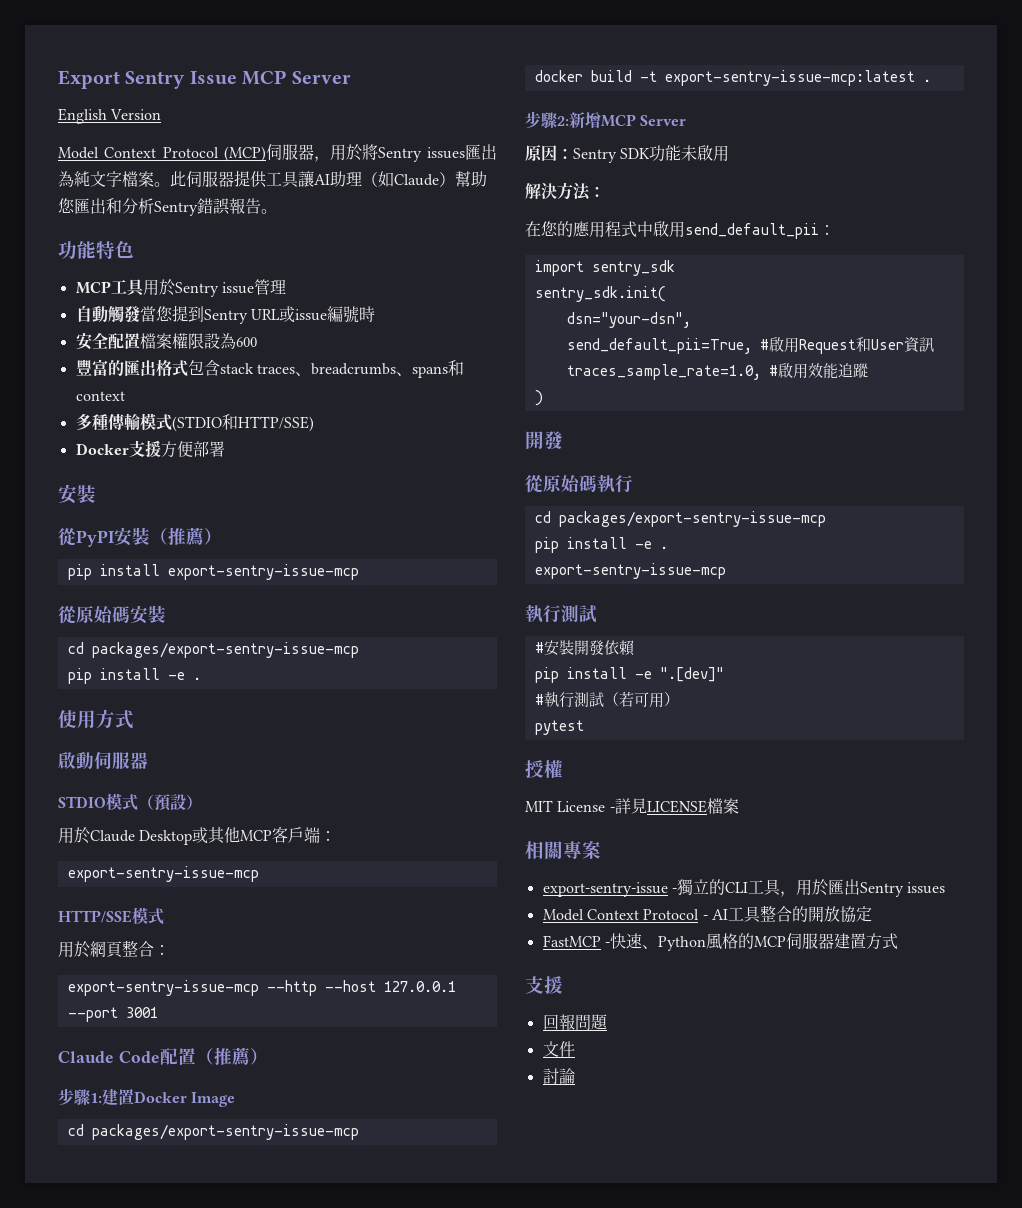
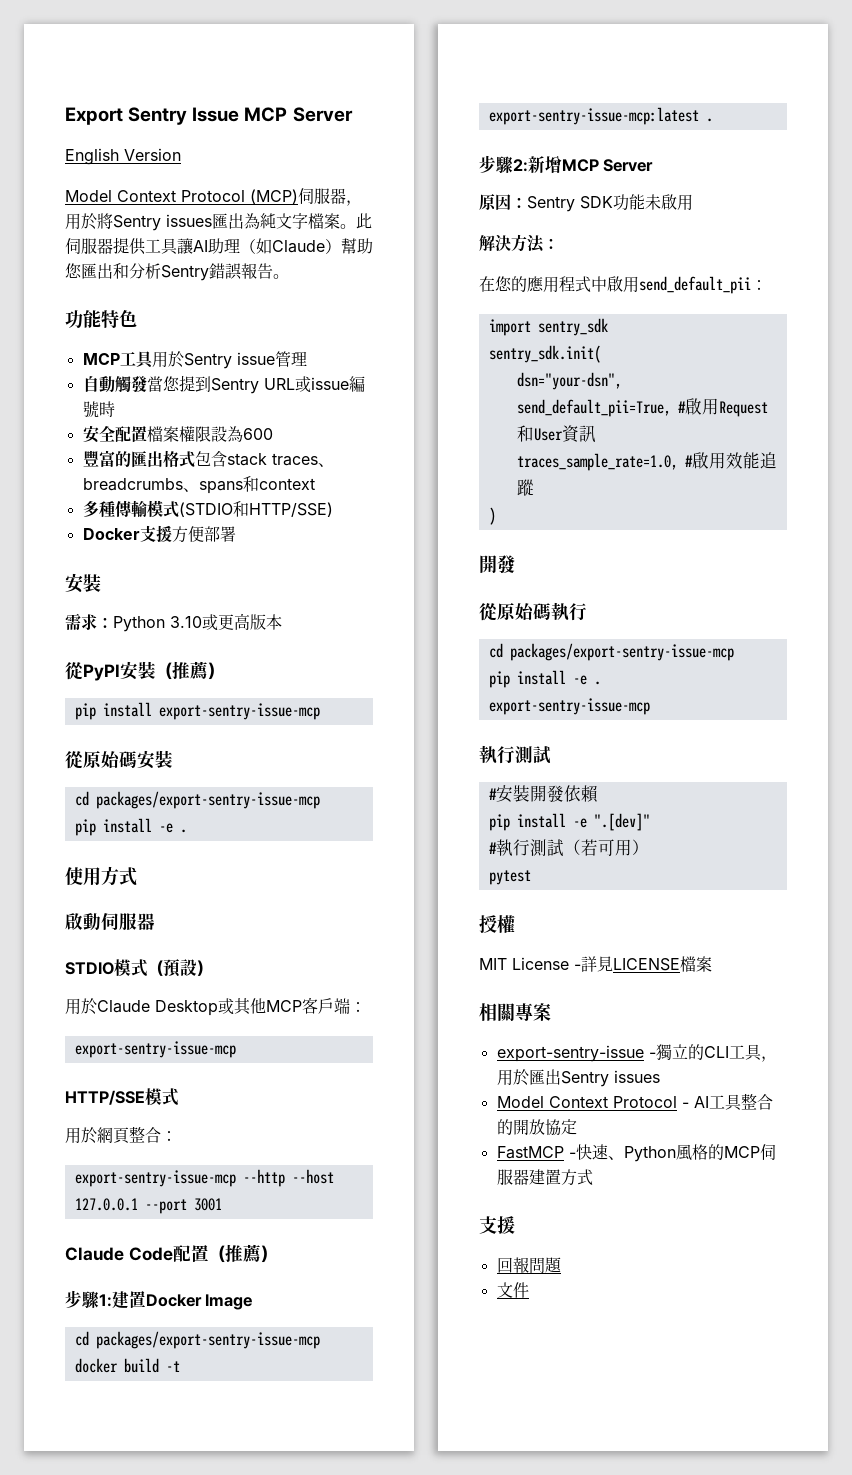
(96, 494) none -> [65,613,282,632] // 需求：Python 3.10或更高版本
[542,1068,575,1084] // 討論 -> (529, 1290) none

